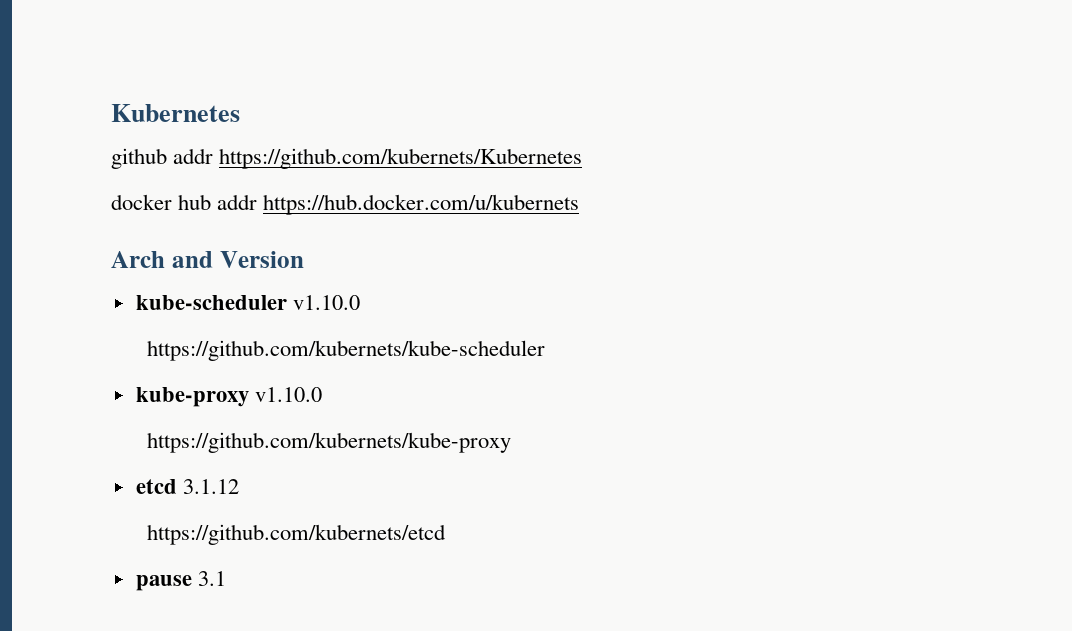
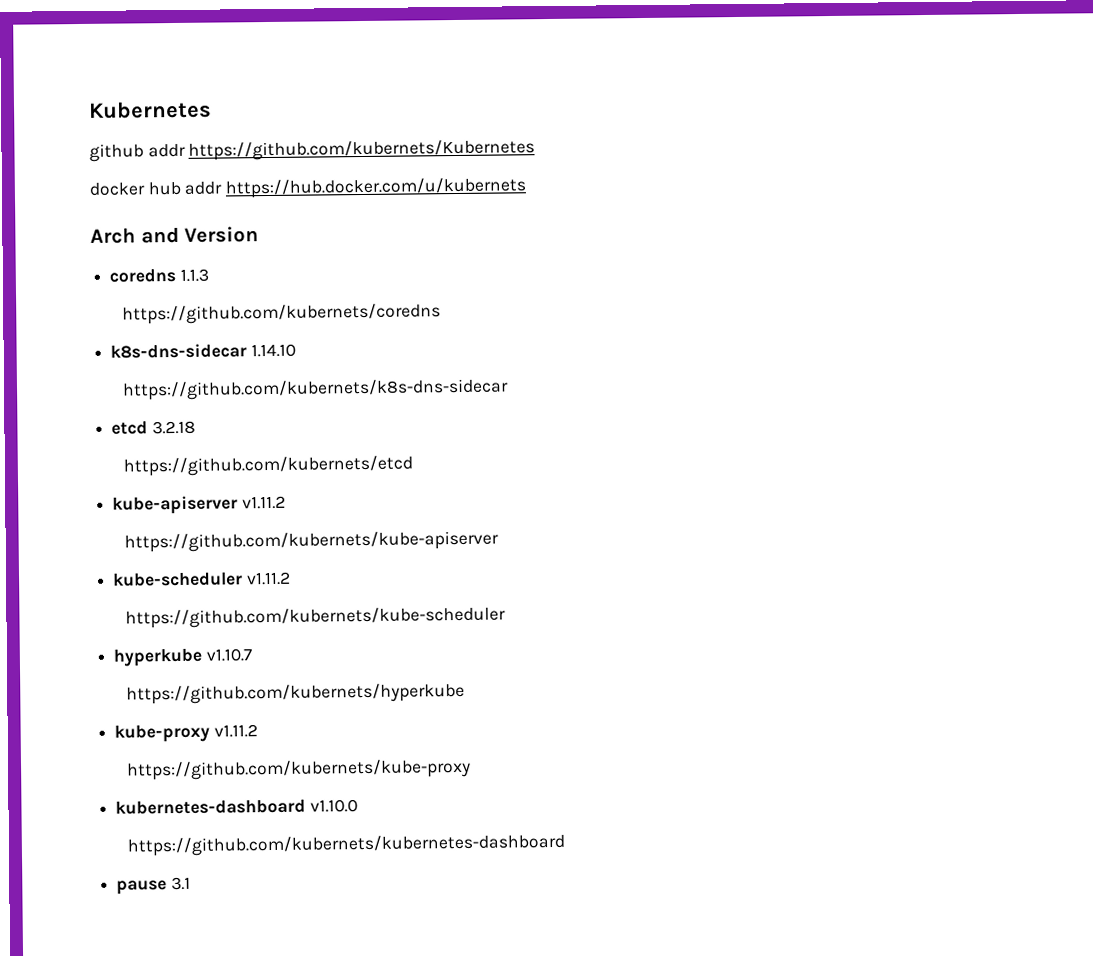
(304, 259) none -> [109,268,209,283] [122,303,442,325] [110,343,296,359] [122,378,510,401] [111,420,196,435] [123,455,414,477] [112,495,286,515] [124,530,500,553] // coredns 1.1.3 // https://github.com/kubernets/coredns // k8s-dns-sidecar 1.14.10 // https://github.com/kubernets/k8s-dns-sidecar // etcd 3.2.18 // https://github.com/kubernets/etcd // kube-apiserver v1.11.2 // https://github.com/kubernets/kube-apiserver
[292,295,360,310] v1.10.0 -> [245,571,291,586] v1.11.2
(546, 350) none -> [113,648,252,667] [126,682,466,705] // hyperkube v1.10.7 // https://github.com/kubernets/hyperkube
[254,387,322,402] v1.10.0 -> [213,724,258,738] v1.11.2
[135,479,239,494] [147,524,447,545] etcd 3.1.12 // https://github.com/kubernets/etcd -> [115,799,358,815] [127,833,566,857] kubernetes-dashboard v1.10.0 // https://github.com/kubernets/kubernetes-dashboard

